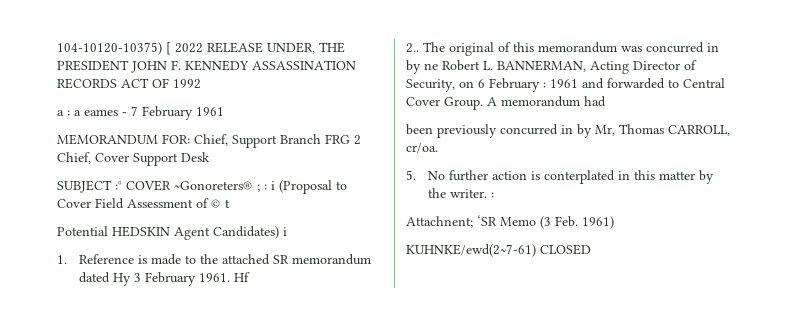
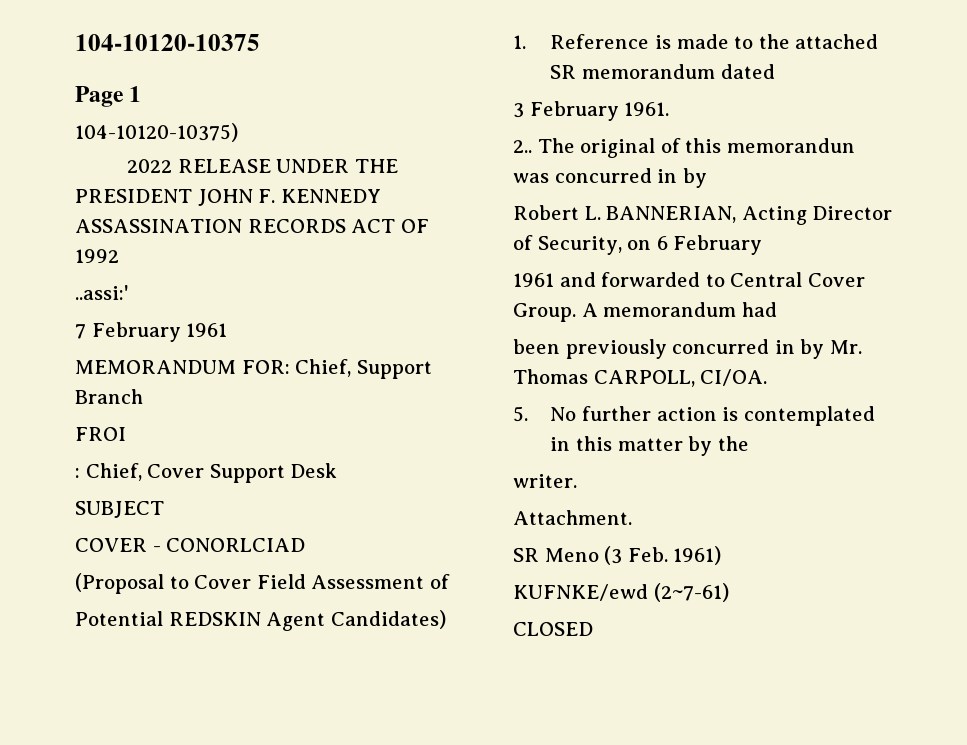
(57, 48) none -> [75,34,260,51] [75,86,142,107] 104-10120-10375 // Page 1 //
[166,42,171,55] [ -> (238, 132) //
[267,42,315,54] UNDER, -> [276,159,350,173] UNDER
[57,109,127,116] a : a eames - -> [75,285,129,300] ..assi:' //
[325,134,361,145] FRG 2 -> [75,427,126,441] [75,468,80,478] // FROI // :
[115,180,275,192] :° COVER ~Gonoreters® ; : i -> [75,538,306,552] // COVER - CONORLCIAD //
[211,199,230,208] © t -> (450, 581) none
[112,226,170,237] HEDSKIN -> [168,612,261,626] REDSKIN
[283,227,287,236] i -> (446, 619) none
[113,273,132,286] Hy -> (775, 71) //
[234,272,251,282] Hf -> (670, 109) none
[538,42,617,53] memorandum -> [726,138,855,153] memorandun
[424,63,438,70] ne -> (707, 178) //
[497,60,586,72] BANNERMAN, -> [606,206,737,223] BANNERIAN,
[543,82,546,88] : -> (763, 245) //
[595,124,730,136] [406,143,438,153] Mr, Thomas CARROLL, cr/oa. -> [829,340,862,354] [513,369,768,387] Mr. Thomas CARPOLL, CI/OA.
[544,170,616,184] conterplated -> [743,406,875,426] contemplated
(447, 193) none -> (749, 443) //
[491,192,495,198] [406,215,536,228] : // Attachnent; ‘SR Memo -> [513,510,632,525] [513,548,599,562] // Attachment. // SR Meno
[406,244,536,257] KUHNKE/ewd(2~7-61) -> [513,583,729,602] KUFNKE/ewd (2~7-61) //

